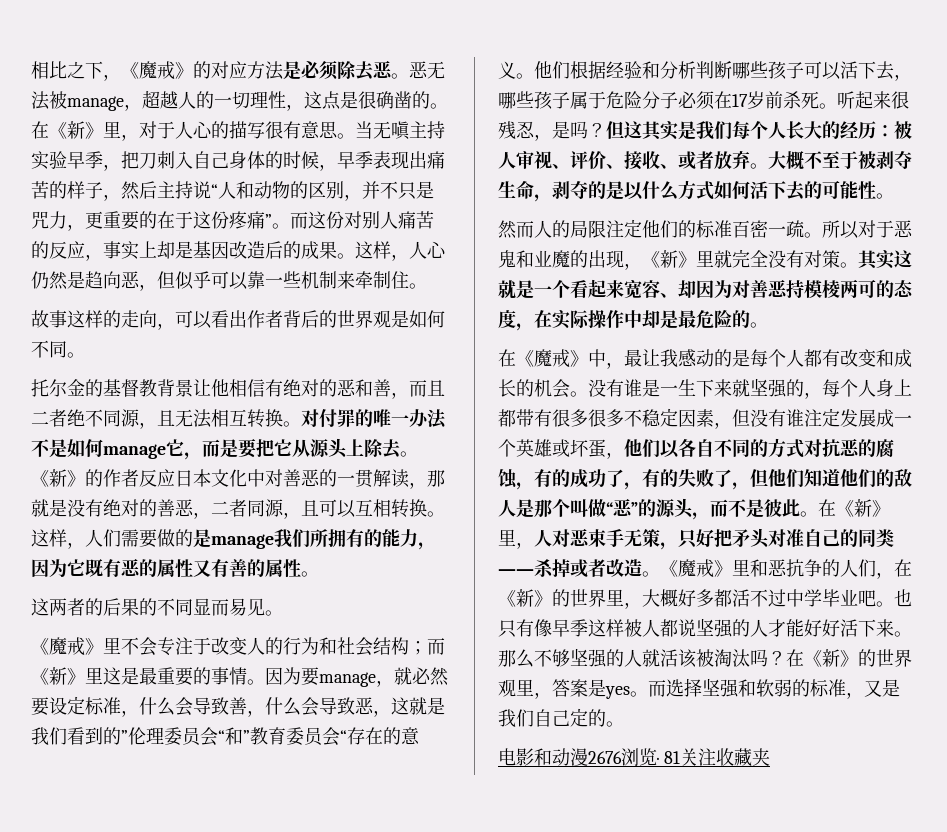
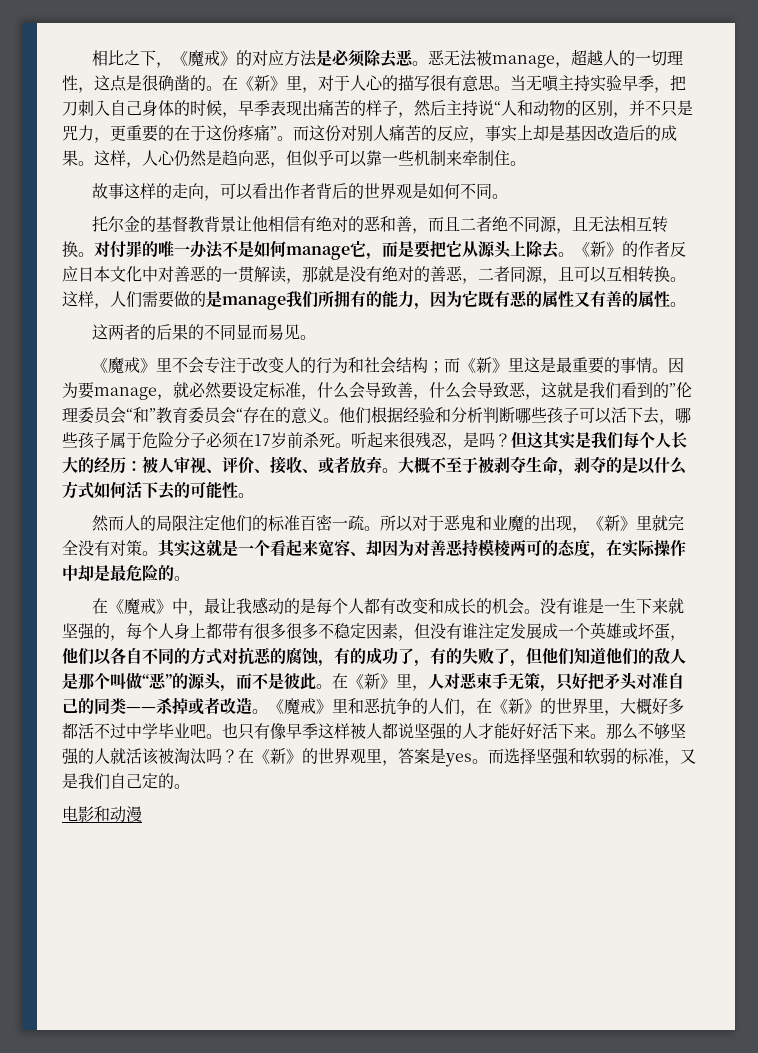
[588,748,770,766] 2676浏览· 81关注收藏夹 -> (142, 814) none

